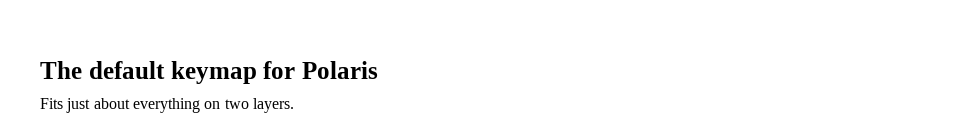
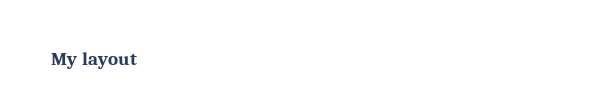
[40,61,378,84] [40,98,294,113] The default keymap for Polaris // Fits just about everything on two layers. -> [51,52,137,69] My layout

